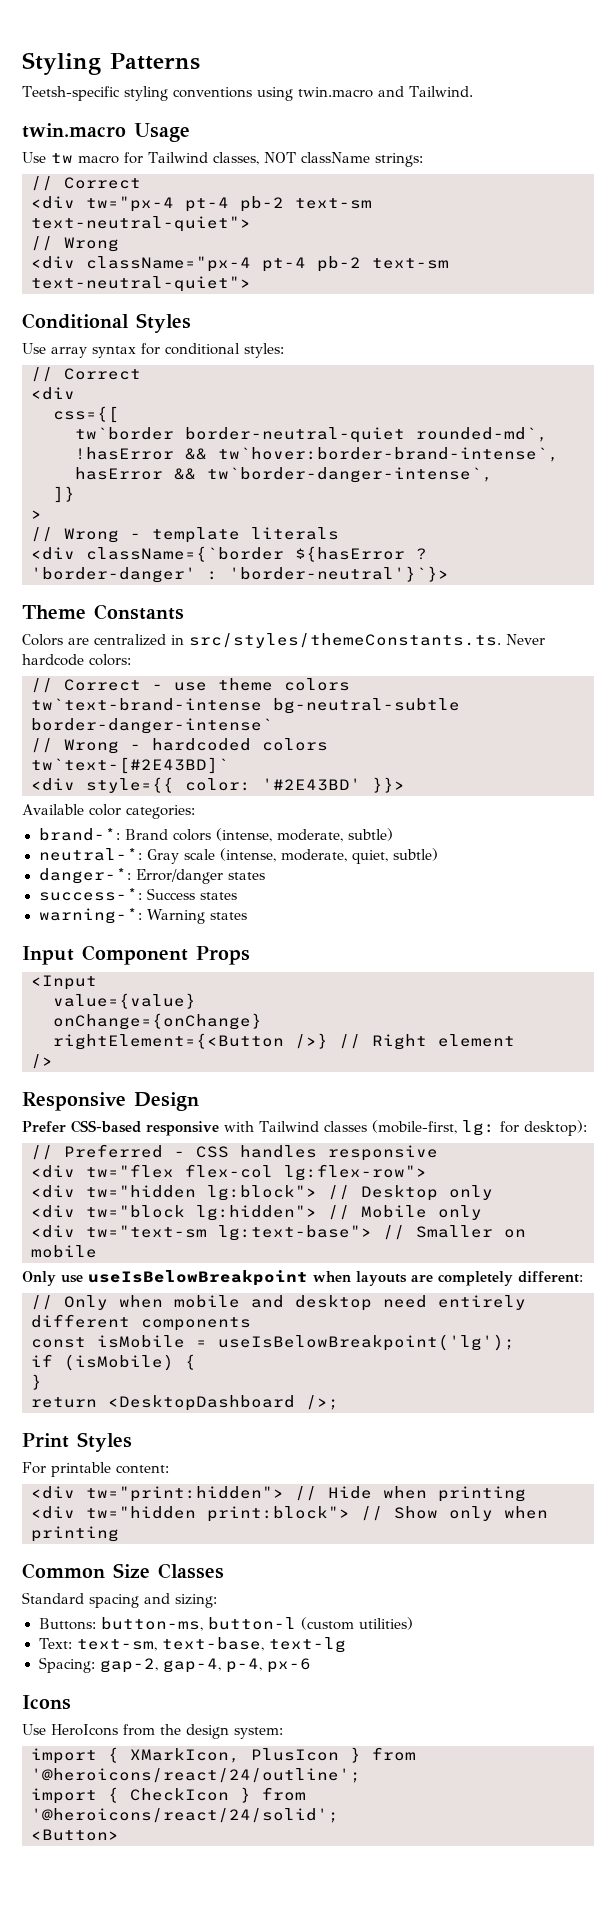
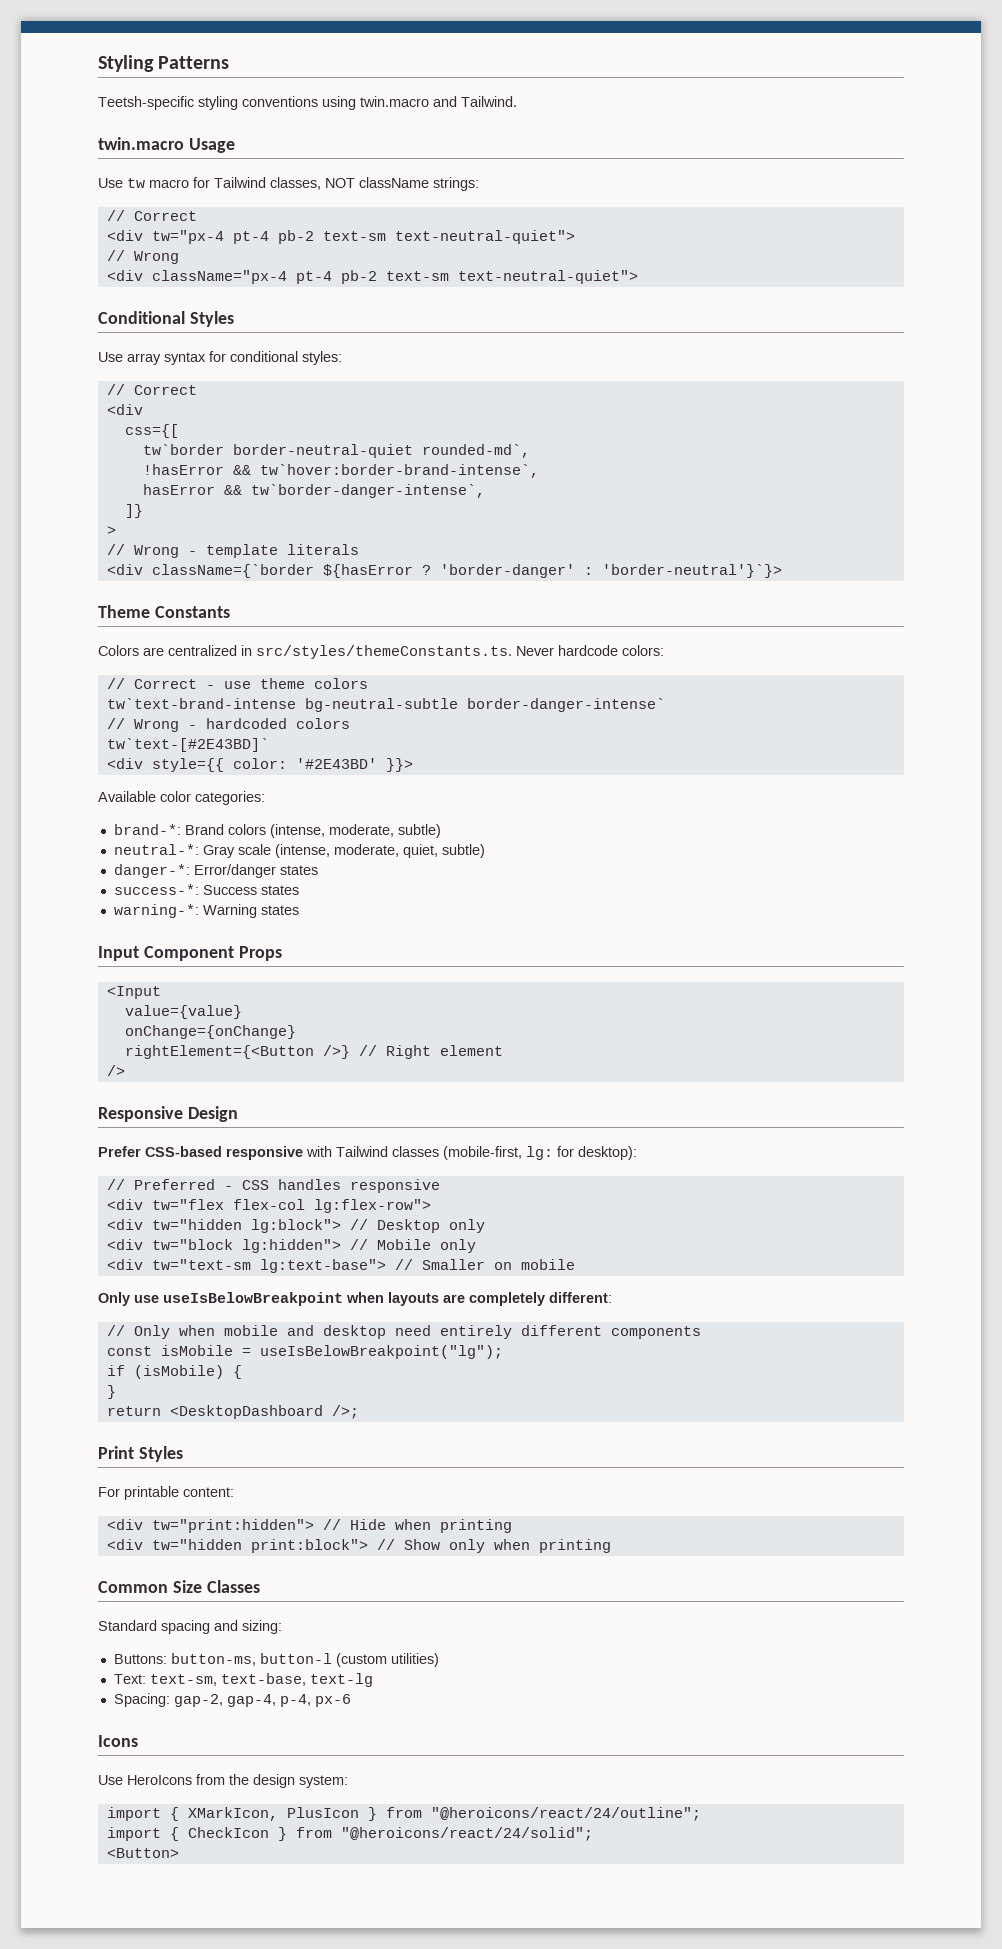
[218,1334,515,1351] useIsBelowBreakpoint('lg'); -> [259,1345,503,1359] useIsBelowBreakpoint("lg");
[31,1768,361,1783] '@heroicons/react/24/outline'; -> [430,1807,701,1821] "@heroicons/react/24/outline";
[31,1808,339,1823] '@heroicons/react/24/solid'; -> [340,1827,593,1841] "@heroicons/react/24/solid";

